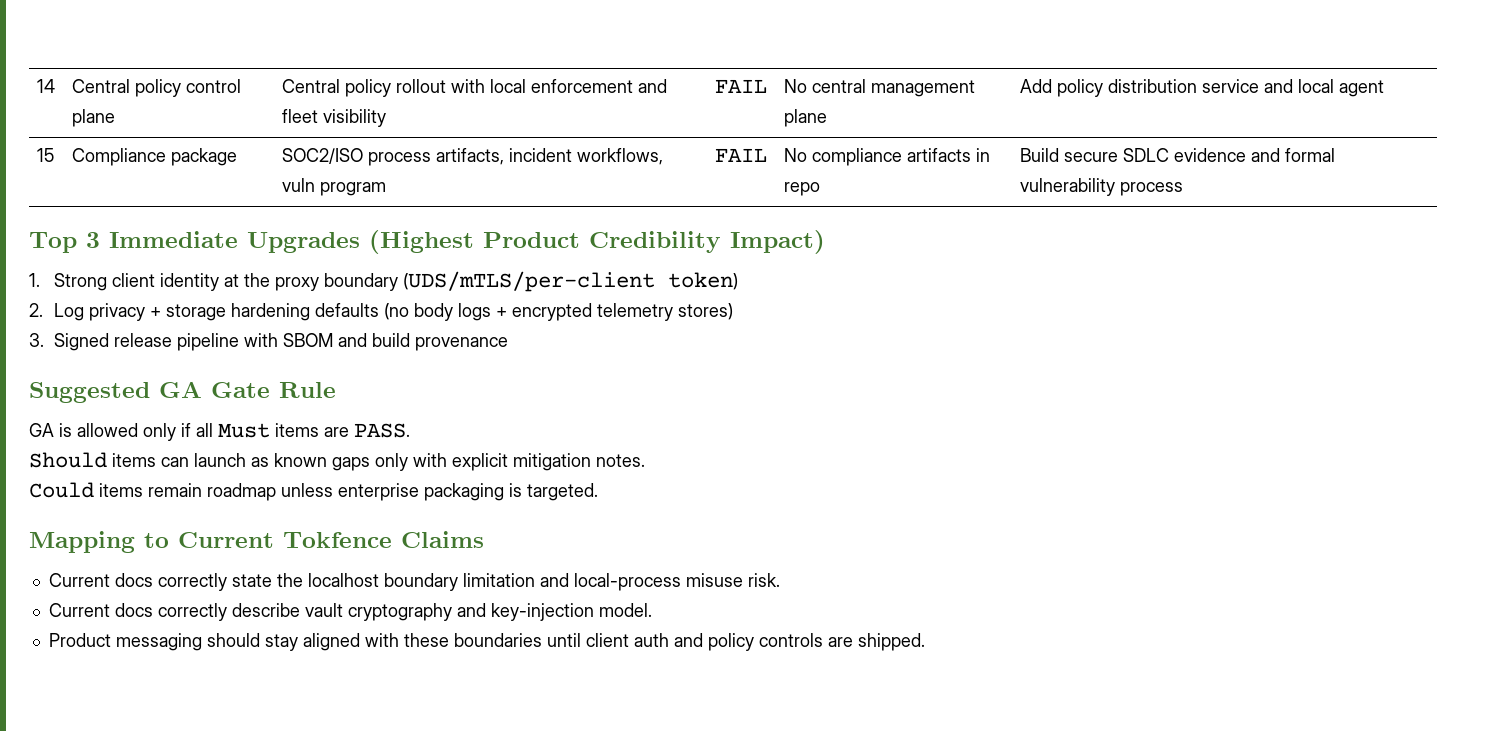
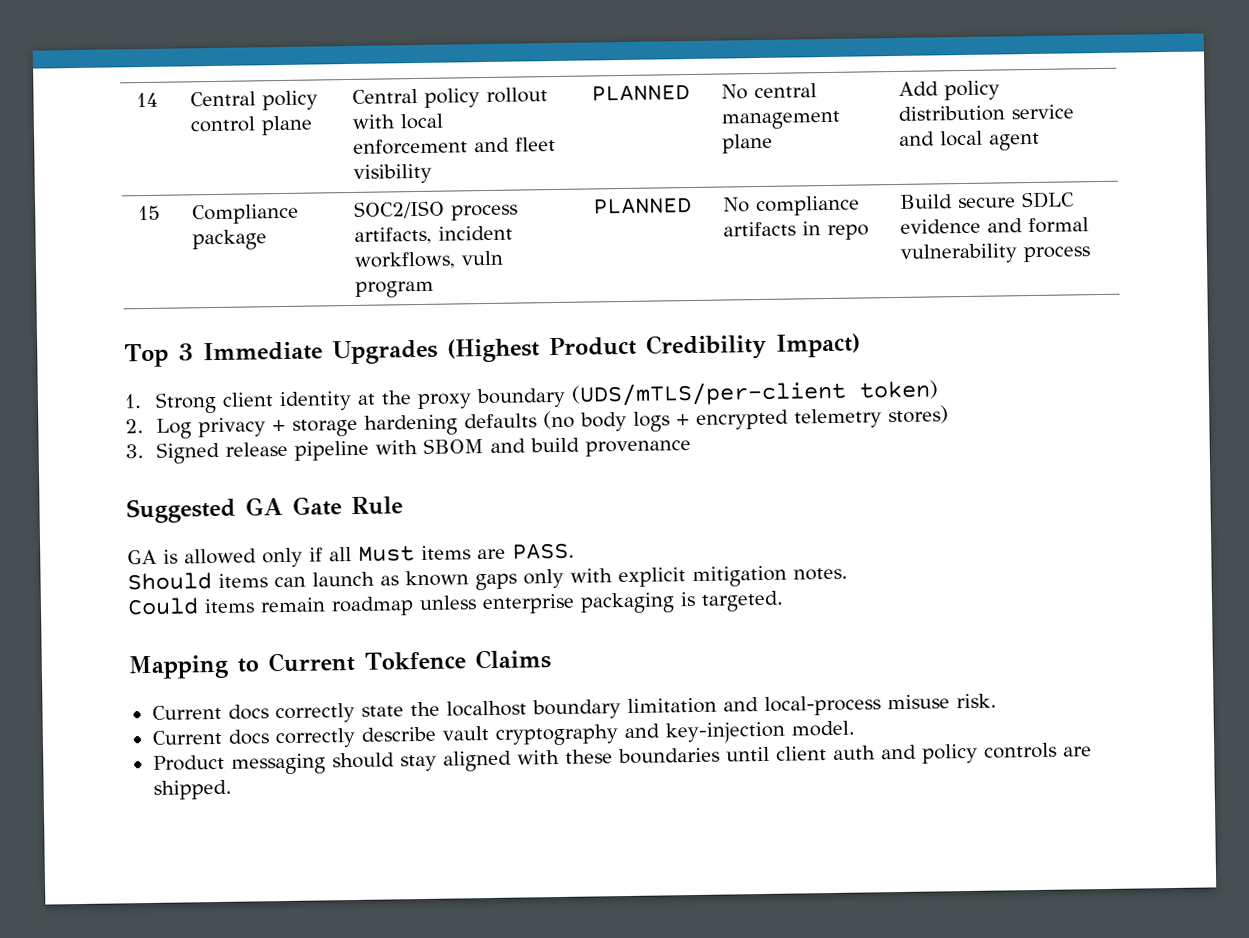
[715,79,768,93] FAIL -> [590,84,690,102] PLANNED
[715,148,768,162] FAIL -> [592,196,692,215] PLANNED

